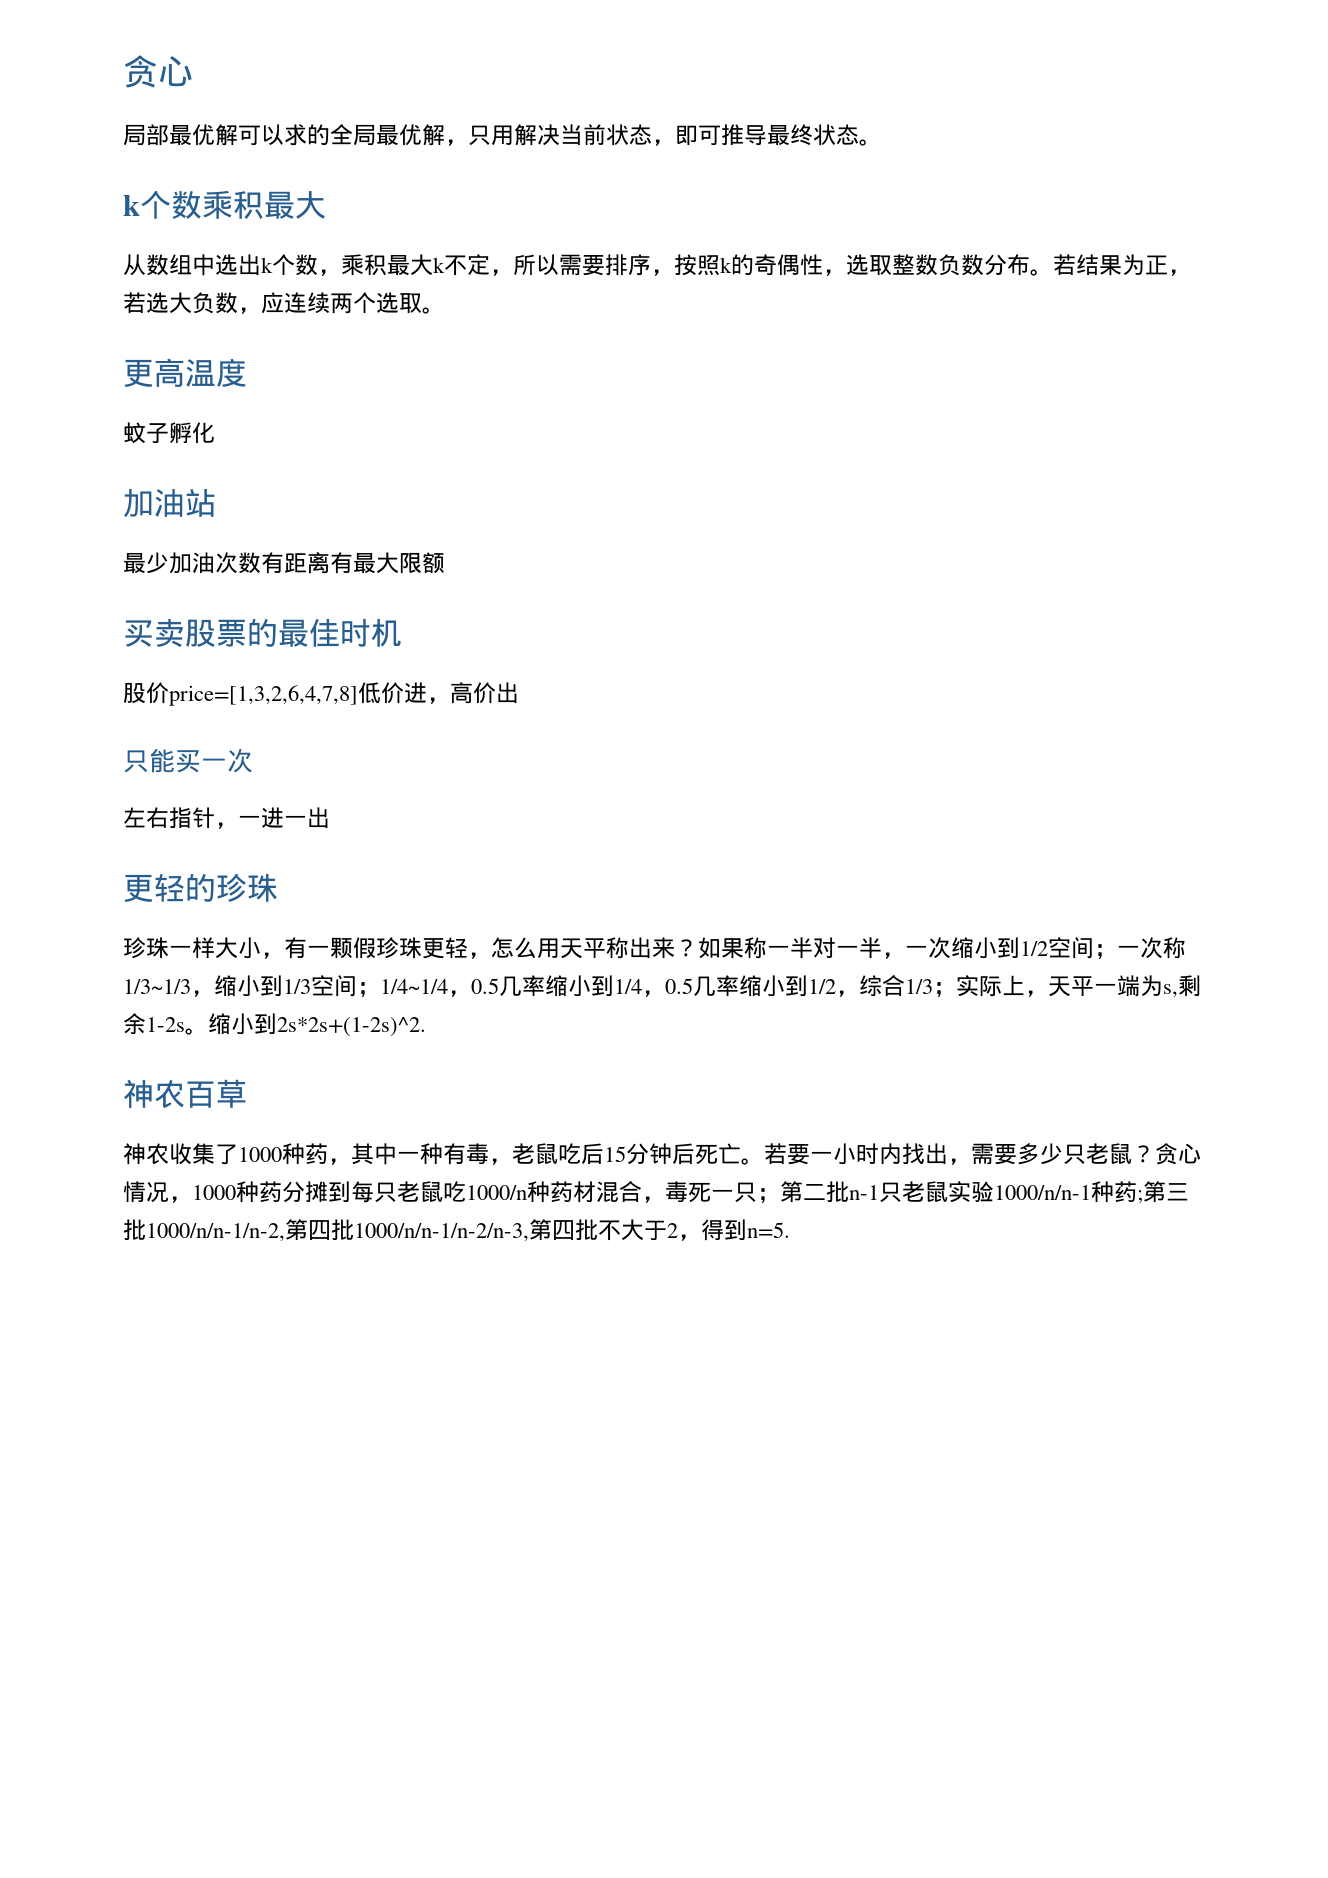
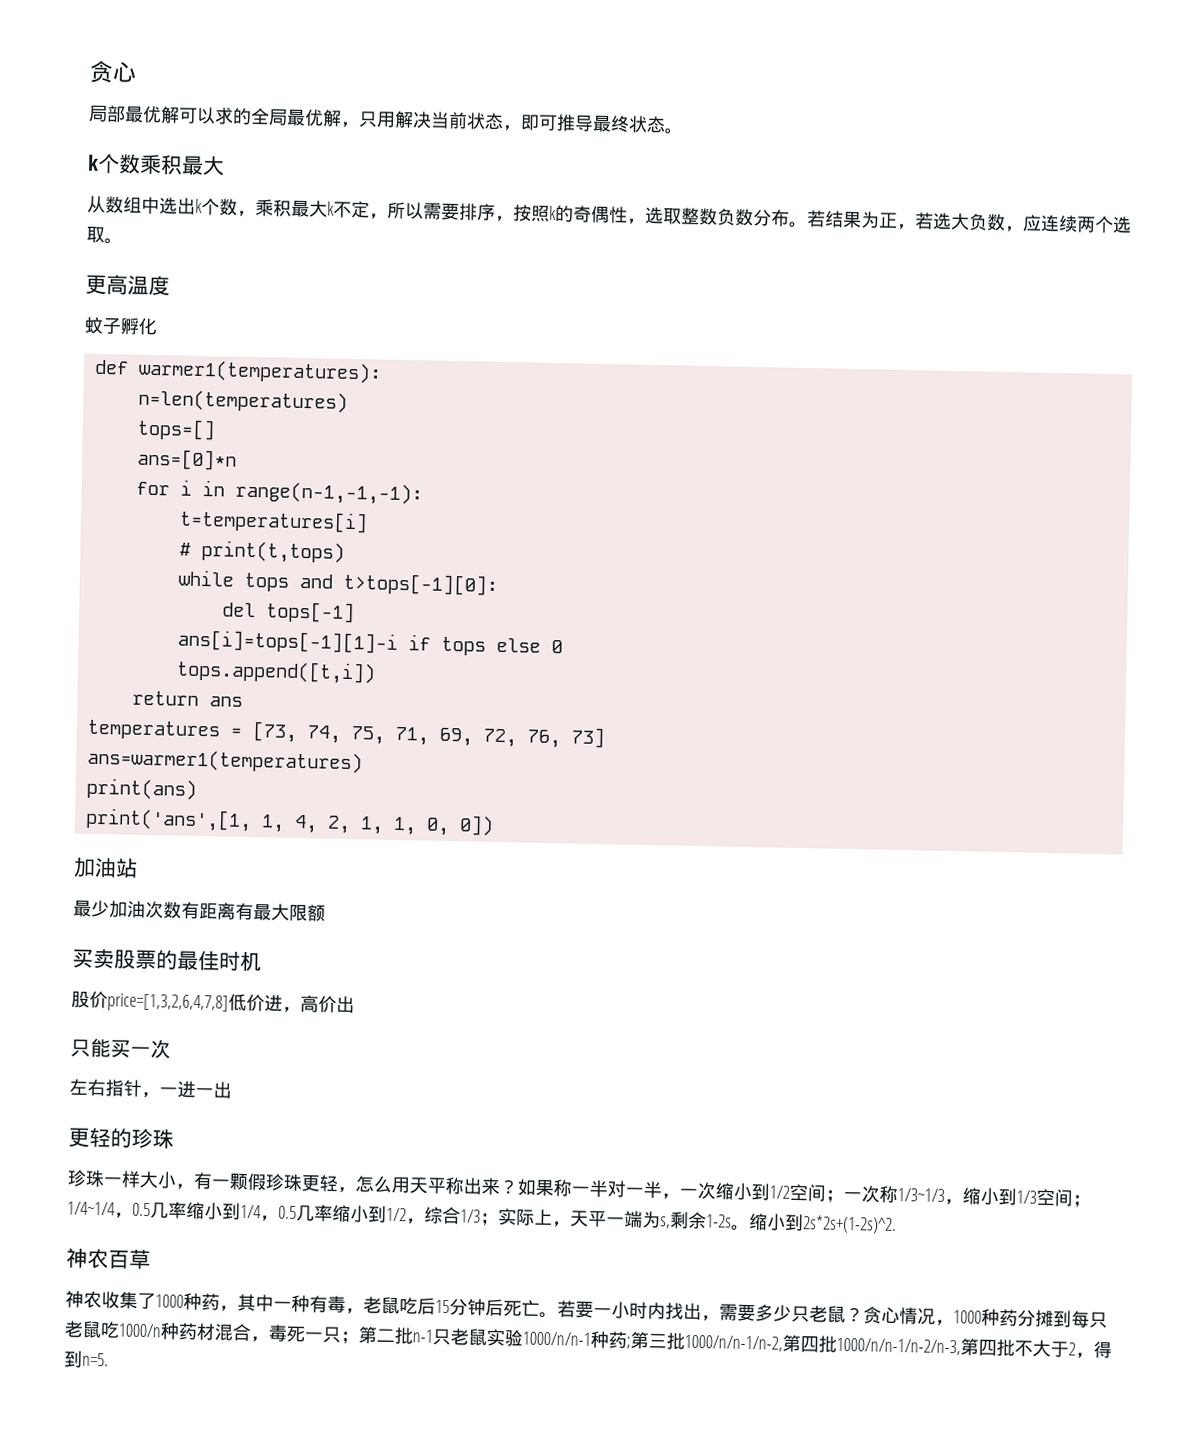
(215, 433) none -> [93,358,382,384] [137,388,348,413] [136,418,216,441] [136,448,237,471] [135,479,423,506] [178,509,368,534] [178,539,345,564] [177,569,498,596] [221,601,355,624] [176,629,563,656] [175,659,376,685] [131,690,243,707] [86,719,605,749] [86,747,363,774] [85,777,197,800] [84,807,494,836] // def warmer1(temperatures): // n=len(temperatures) // tops=[] // ans=[0]*n // for i in range(n-1,-1,-1): // t=temperatures[i] // # print(t,tops) // while tops and t>tops[-1][0]: // del tops[-1] // ans[i]=tops[-1][1]-i if tops else 0 // tops.append([t,i]) // return ans // temperatures = [73, 74, 75, 71, 69, 72, 76, 73] // ans=warmer1(temperatures) // print(ans) // print('ans',[1, 1, 4, 2, 1, 1, 0, 0])

